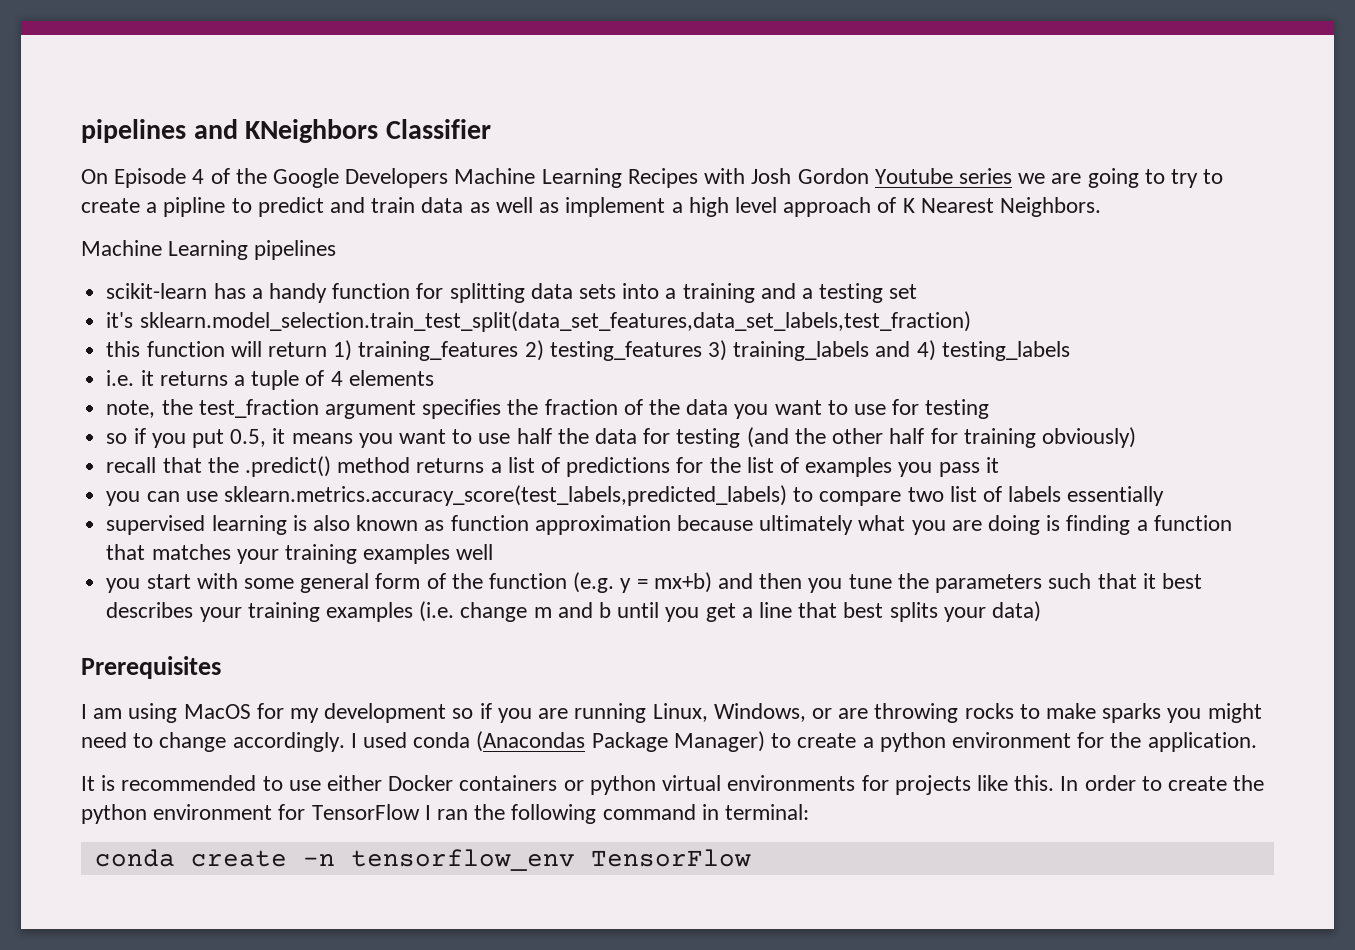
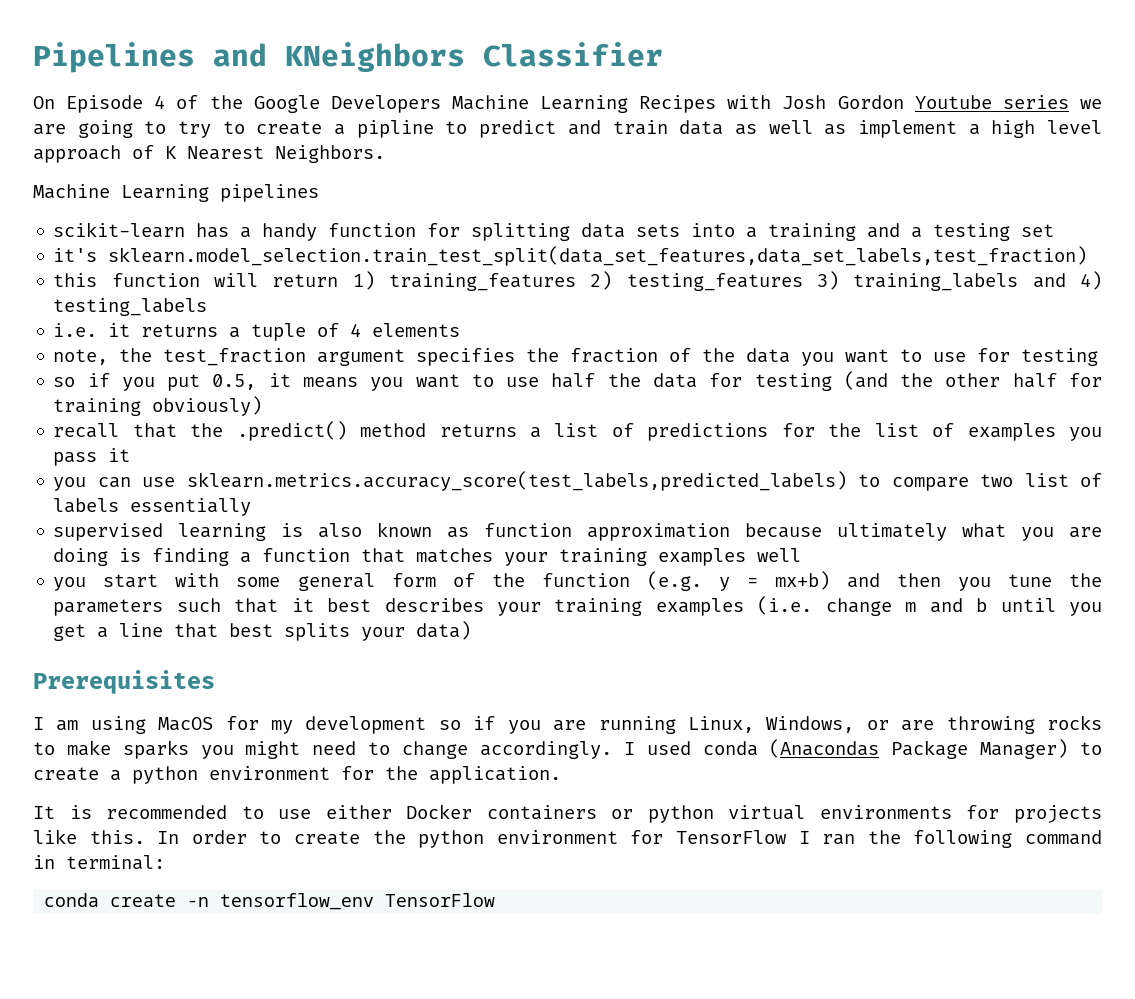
[81,119,186,143] pipelines -> [33,42,195,73] Pipelines

